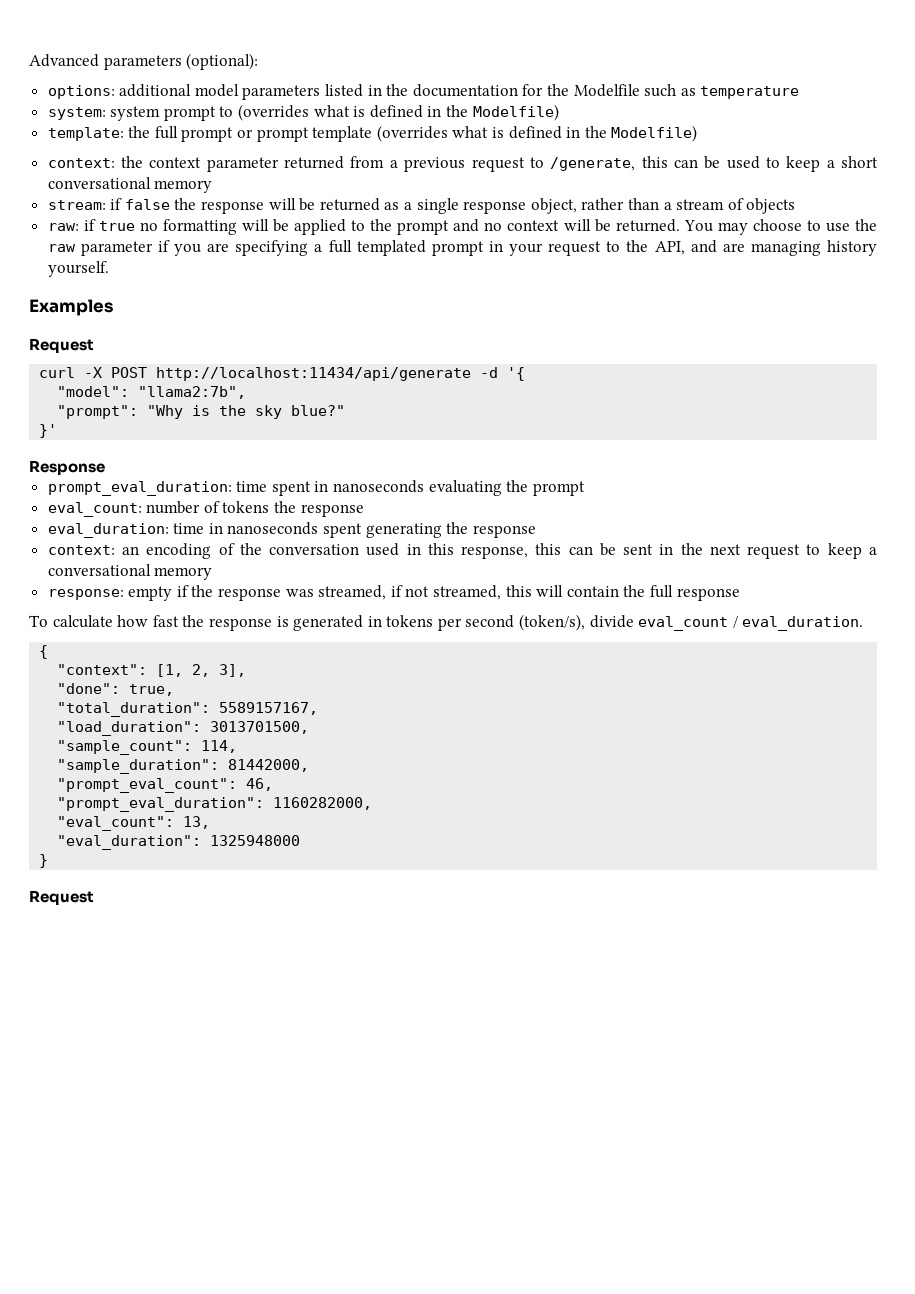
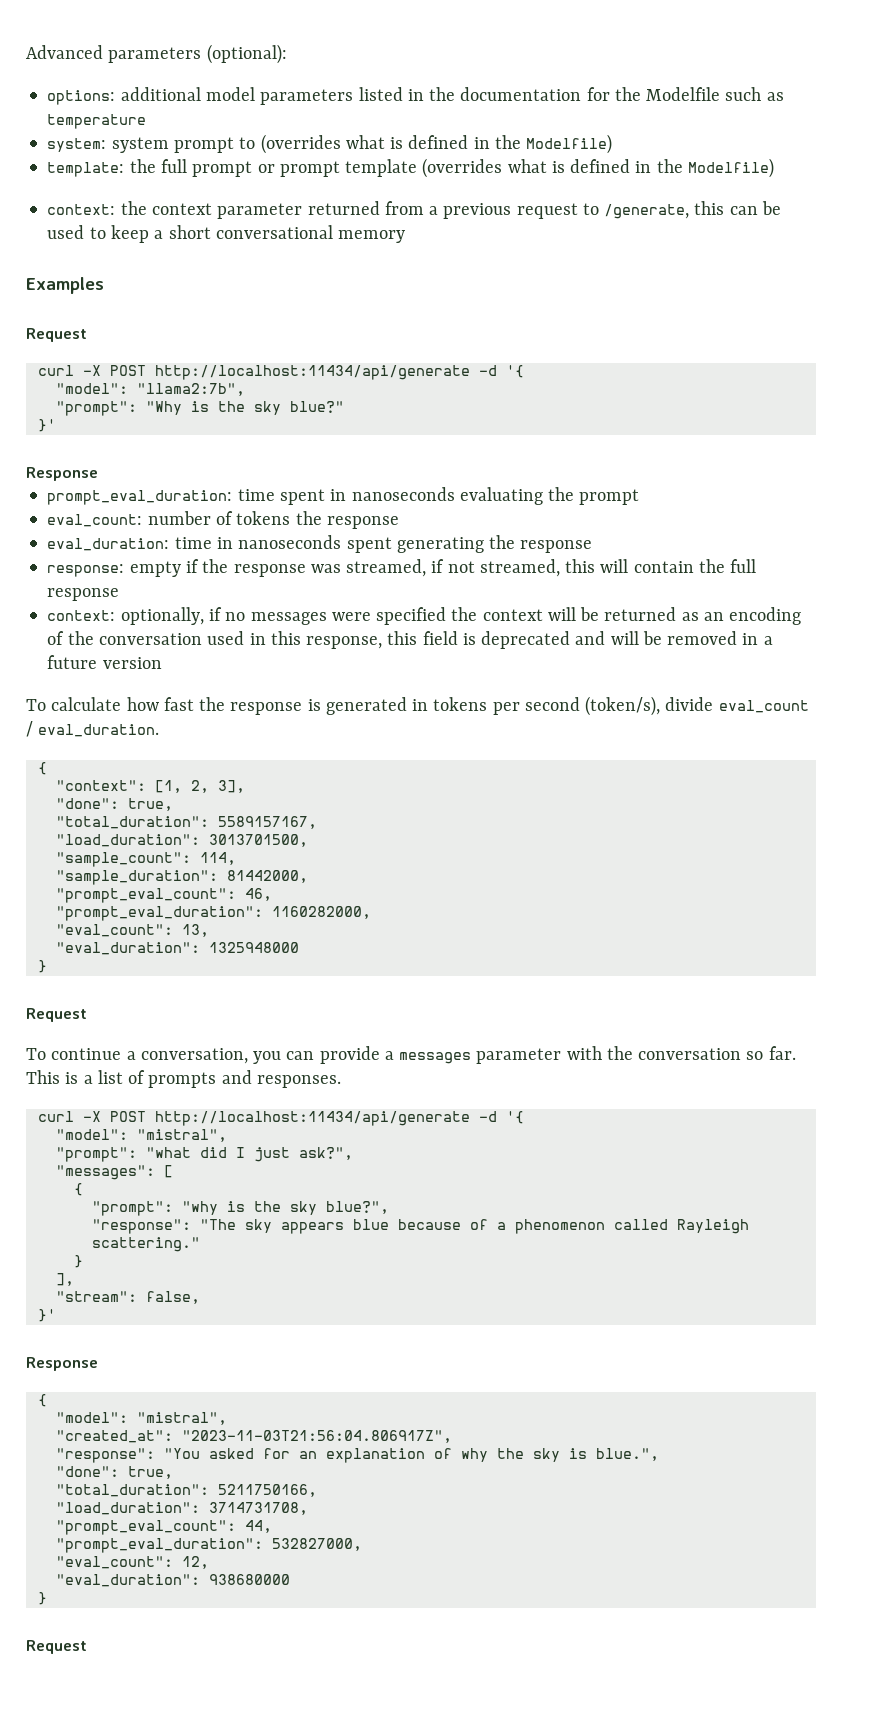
[47,198,796,214] [47,219,877,235] [47,240,877,256] [47,261,109,277] // stream: if false the response will be returned as a single response object, rather than a stream of objects // raw: if true no formatting will be applied to the prompt and no context will be returned. You may choose to use the raw parameter if you are specifying a full templated prompt in your request to the API, and are managing history yourself. -> (406, 236) none
[47,543,877,559] [47,564,213,580] // context: an encoding of the conversation used in this response, this can be sent in the next request to keep a conversational memory -> (593, 546) none
(740, 594) none -> [47,607,802,625] [47,631,773,649] [47,655,162,669] // context: optionally, if no messages were specified the context will be returned as an encoding of the conversation used in this response, this field is deprecated and will be removed in a future version
(94, 897) none -> [26,1046,796,1064] [26,1070,341,1088] [37,1111,524,1126] [55,1129,227,1142] [55,1147,353,1162] [55,1165,173,1180] [73,1183,83,1196] [91,1201,389,1216] [91,1219,749,1234] [91,1237,200,1252] [73,1255,83,1268] [55,1273,74,1286] [55,1291,200,1304] [37,1309,56,1322] [26,1357,98,1371] [37,1394,47,1407] [55,1412,227,1425] [55,1430,452,1443] [55,1448,659,1463] [55,1466,173,1479] [55,1484,317,1497] [55,1502,308,1515] [55,1520,272,1535] [55,1538,362,1553] [55,1556,209,1569] [55,1574,290,1587] [37,1592,47,1605] [26,1640,87,1654] // To continue a conversation, you can provide a messages parameter with the conversation so far. This is a list of prompts and responses. // curl -X POST http://localhost:11434/api/generate -d '{ // "model": "mistral", // "prompt": "what did I just ask?", // "messages": [ // { // "prompt": "why is the sky blue?", // "response": "The sky appears blue because of a phenomenon called Rayleigh scattering." // } // ], // "stream": false, // }' // Response // { // "model": "mistral", // "created_at": "2023-11-03T21:56:04.806917Z", // "response": "You asked for an explanation of why the sky is blue.", // "done": true, // "total_duration": 5211750166, // "load_duration": 3714731708, // "prompt_eval_count": 44, // "prompt_eval_duration": 532827000, // "eval_count": 12, // "eval_duration": 938680000 // } // Request

